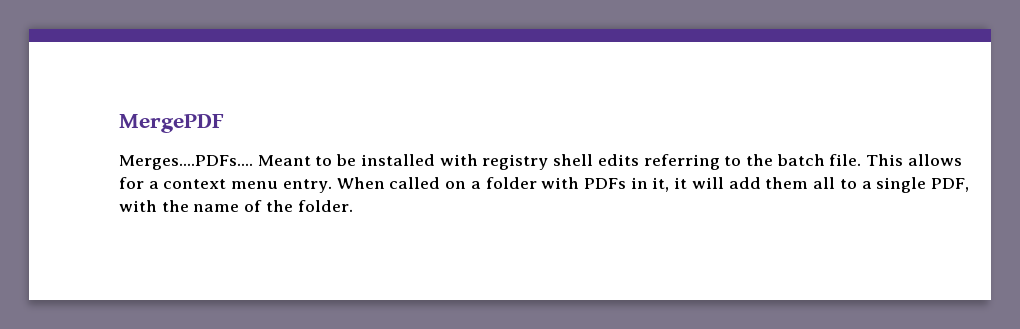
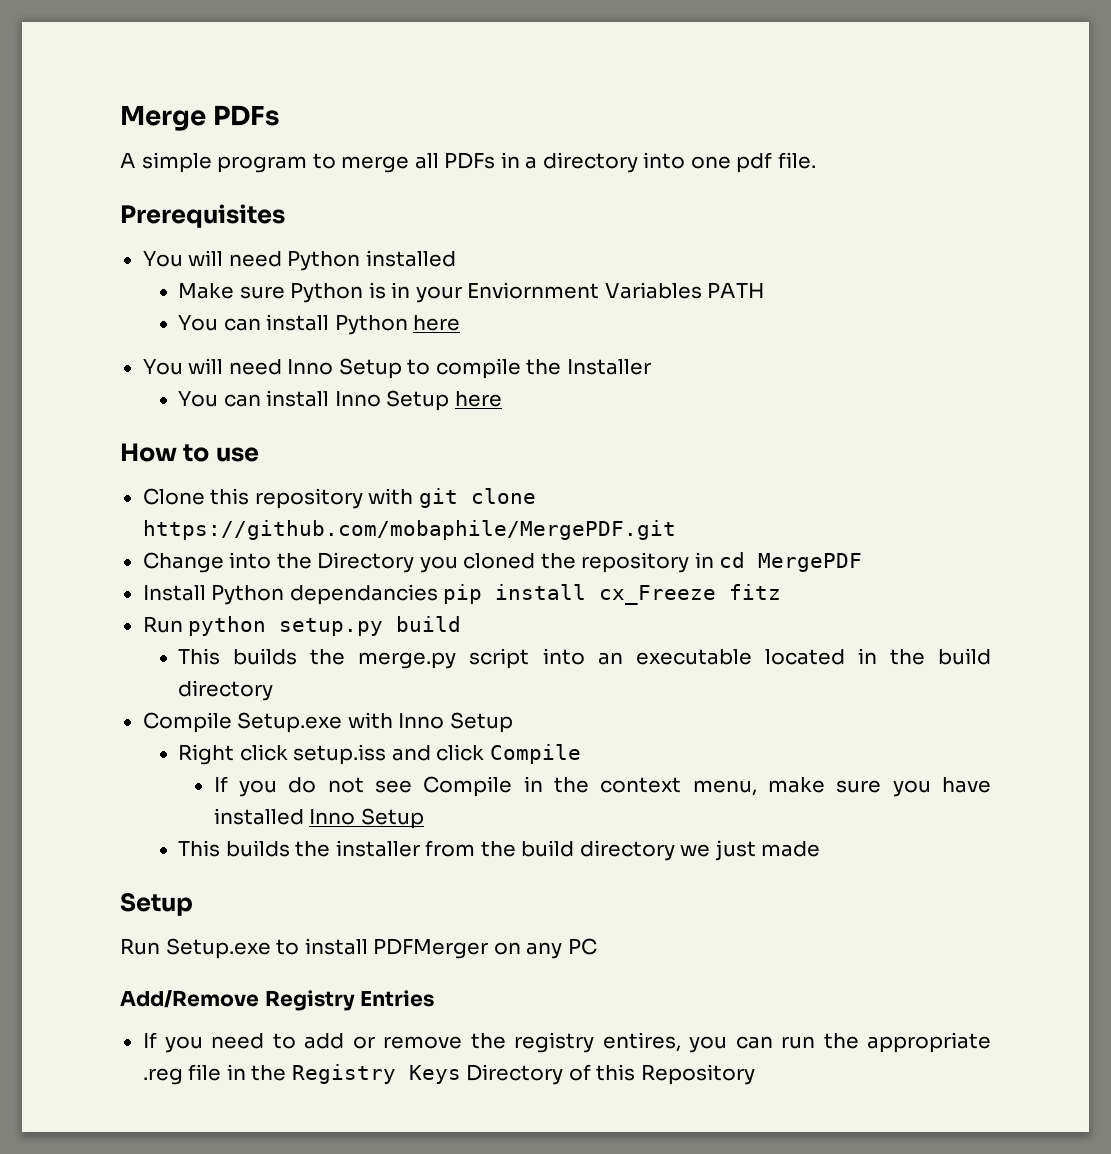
[119,114,224,133] [119,154,962,170] [119,177,969,193] [119,200,353,212] MergePDF // Merges....PDFs.... Meant to be installed with registry shell edits referring to the batch file. This allows for a context menu entry. When called on a folder with PDFs in it, it will add them all to a single PDF, with the name of the folder. -> [120,105,280,131] [120,152,816,173] [120,204,285,228] [142,250,456,271] [178,282,765,303] [178,314,461,335] [142,358,651,379] [178,390,502,411] [120,443,259,462] [142,488,536,509] [142,520,676,540] [142,552,863,573] [142,584,782,605] [142,616,462,636] [178,648,991,669] [178,680,274,701] [142,712,513,733] [178,744,581,765] [213,776,991,797] [213,808,424,829] [178,840,821,861] [120,892,193,916] [120,938,597,959] [120,990,435,1011] [142,1032,992,1053] [142,1064,755,1085] Merge PDFs // A simple program to merge all PDFs in a directory into one pdf file. // Prerequisites // You will need Python installed // Make sure Python is in your Enviornment Variables PATH // You can install Python here // You will need Inno Setup to compile the Installer // You can install Inno Setup here // How to use // Clone this repository with git clone https://github.com/mobaphile/MergePDF.git // Change into the Directory you cloned the repository in cd MergePDF // Install Python dependancies pip install cx_Freeze fitz // Run python setup.py build // This builds the merge.py script into an executable located in the build directory // Compile Setup.exe with Inno Setup // Right click setup.iss and click Compile // If you do not see Compile in the context menu, make sure you have installed Inno Setup // This builds the installer from the build directory we just made // Setup // Run Setup.exe to install PDFMerger on any PC // Add/Remove Registry Entries // If you need to add or remove the registry entires, you can run the appropriate .reg file in the Registry Keys Directory of this Repository

